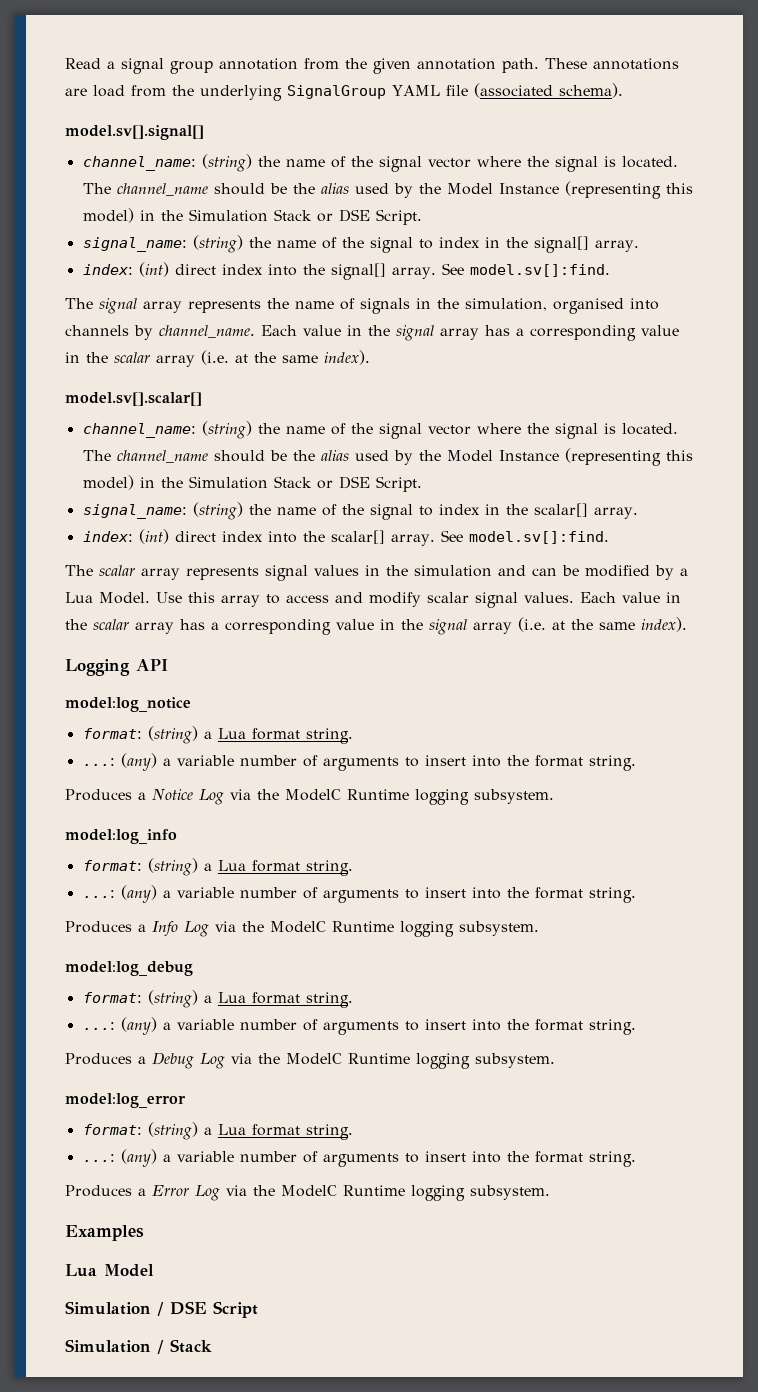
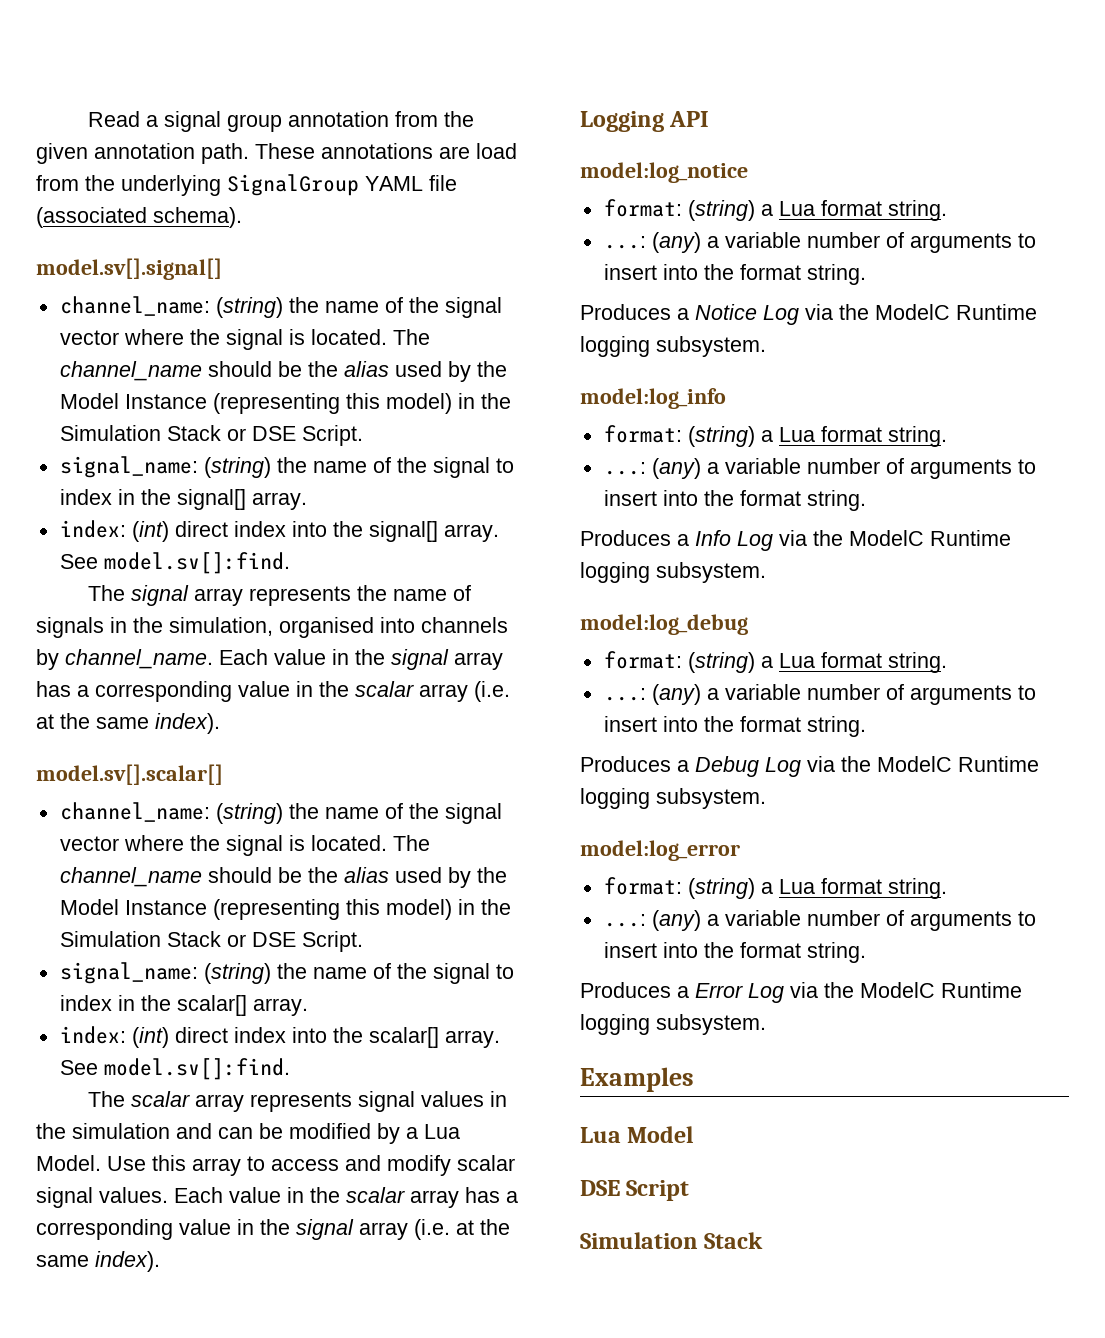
[65,1301,164,1316] Simulation / -> (694, 1134) none
[157,1340,164,1354] / -> (698, 1240) none

